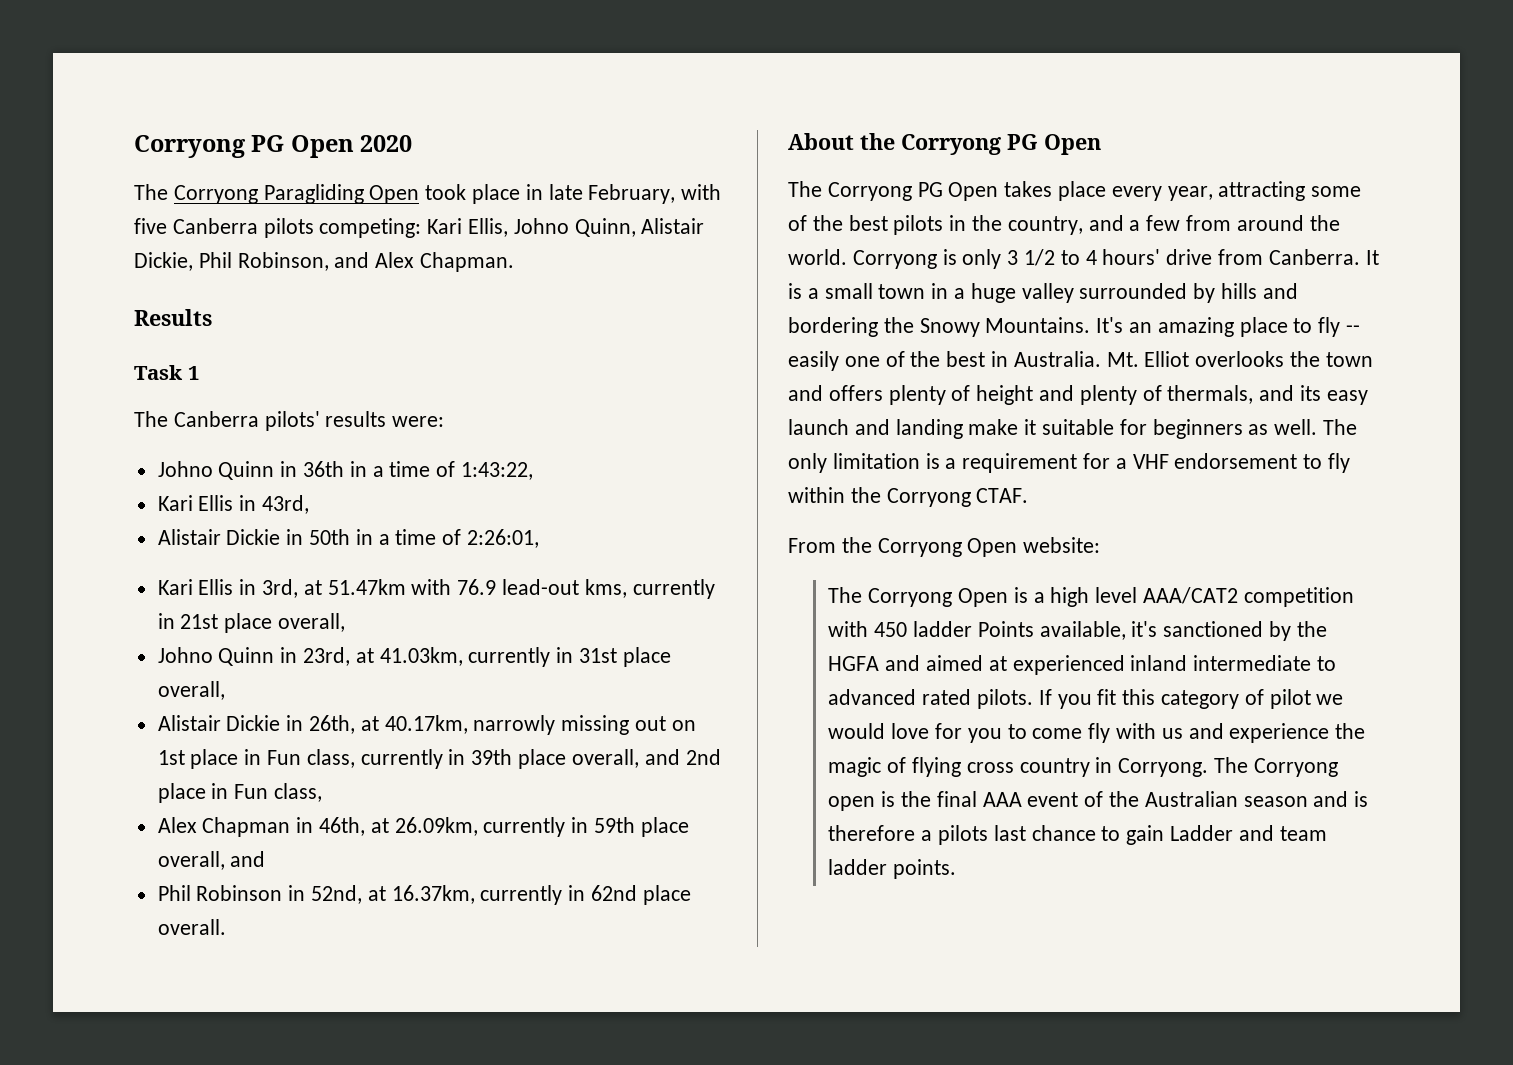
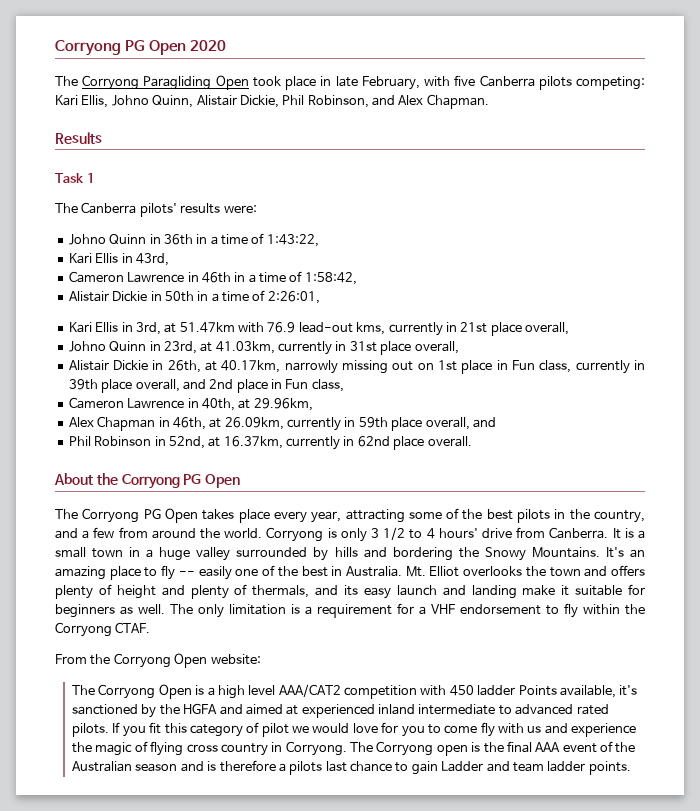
(310, 504) none -> [68,271,357,285] // Cameron Lawrence in 46th in a time of 1:58:42,
(323, 792) none -> [68,397,313,411] // Cameron Lawrence in 40th, at 29.96km,

